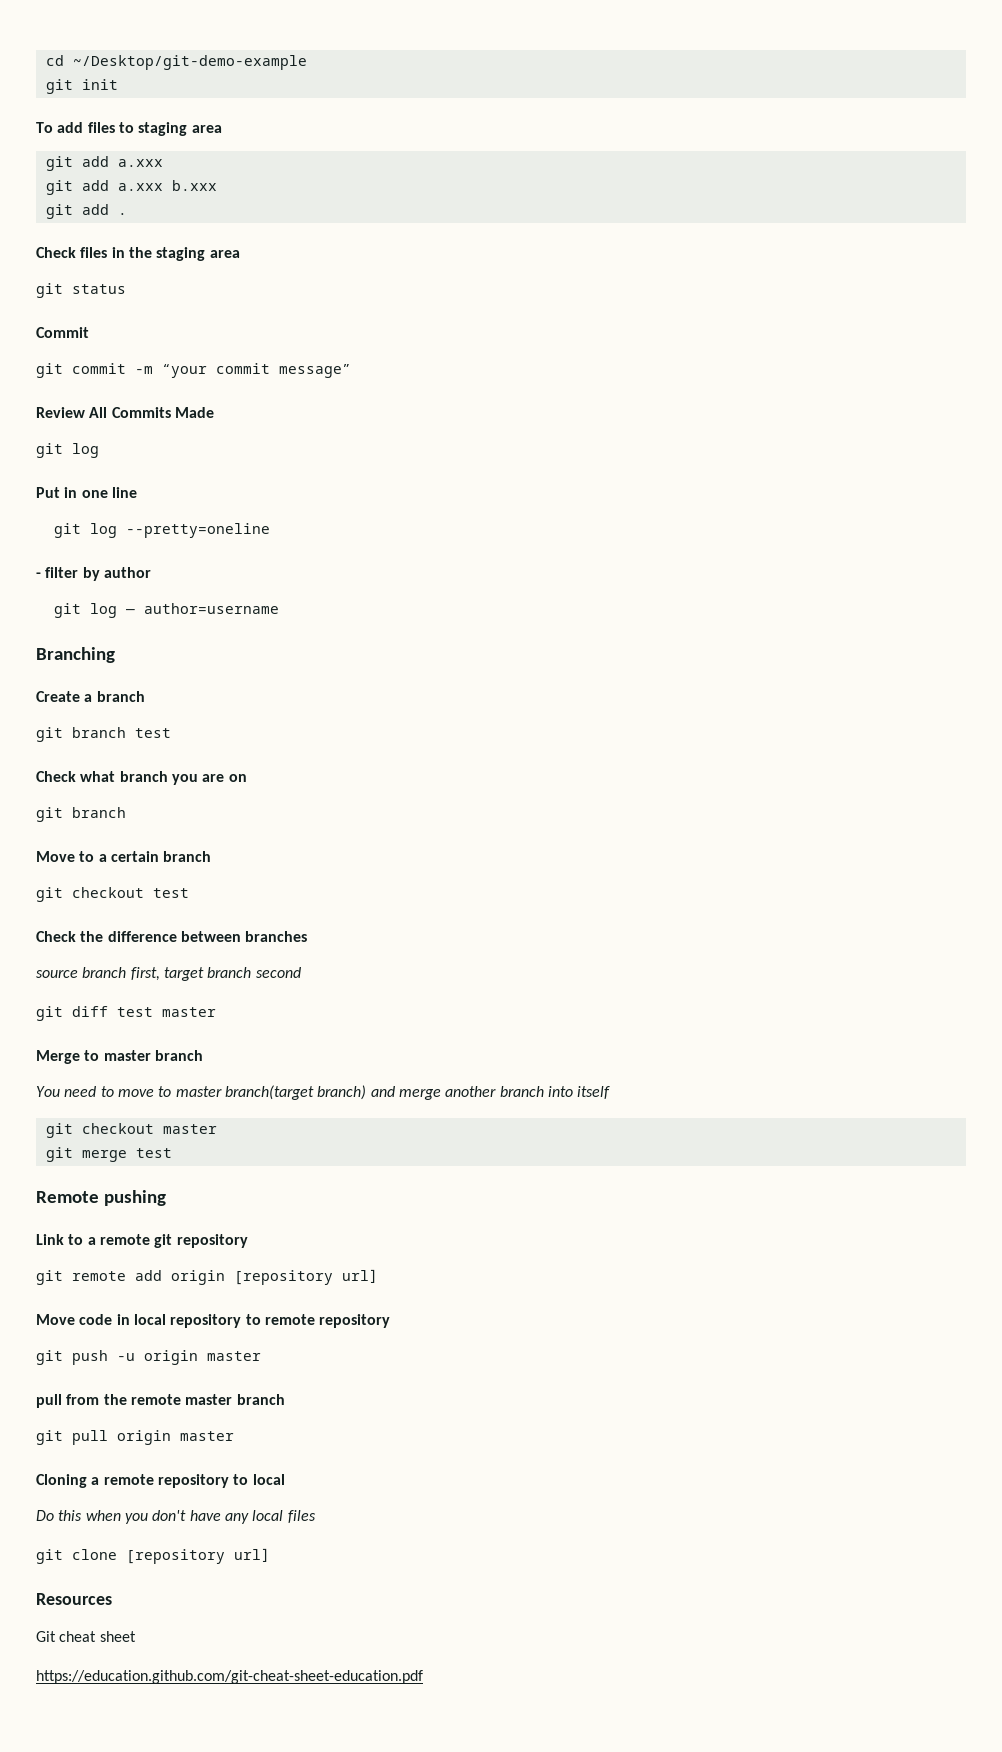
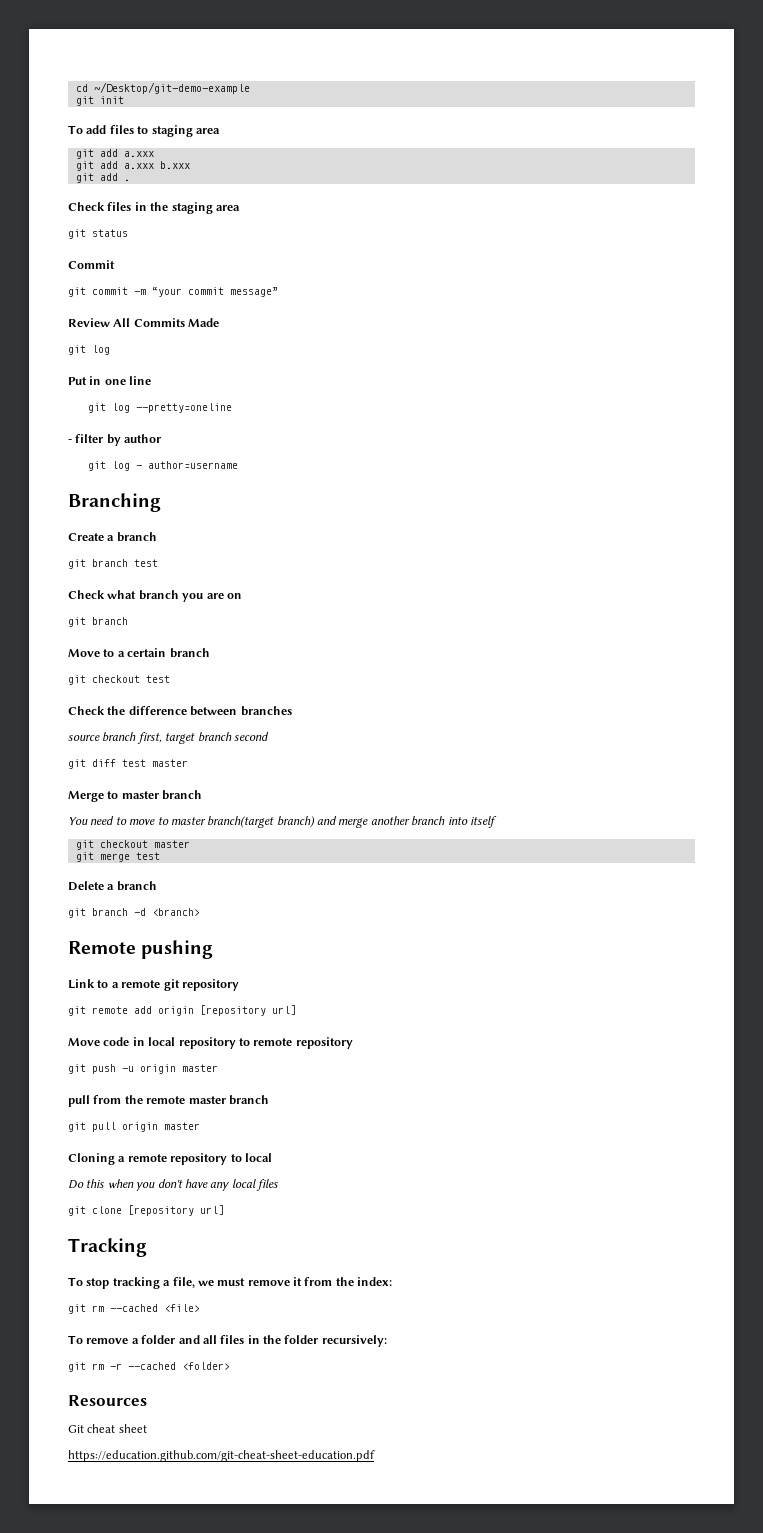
(172, 1153) none -> [68,881,157,891] [68,908,200,918] // Delete a branch // git branch -d <branch>
(270, 1555) none -> [68,1238,147,1257] [68,1277,393,1289] [68,1304,200,1314] [68,1335,387,1347] [68,1362,230,1372] // Tracking // To stop tracking a file, we must remove it from the index: // git rm --cached <file> // To remove a folder and all files in the folder recursively: // git rm -r --cached <folder>

